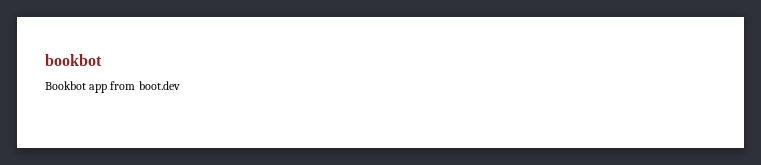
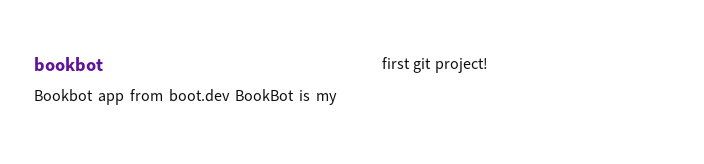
(180, 85) none -> [235,89,337,105] [382,57,488,73] BookBot is my first git project!

